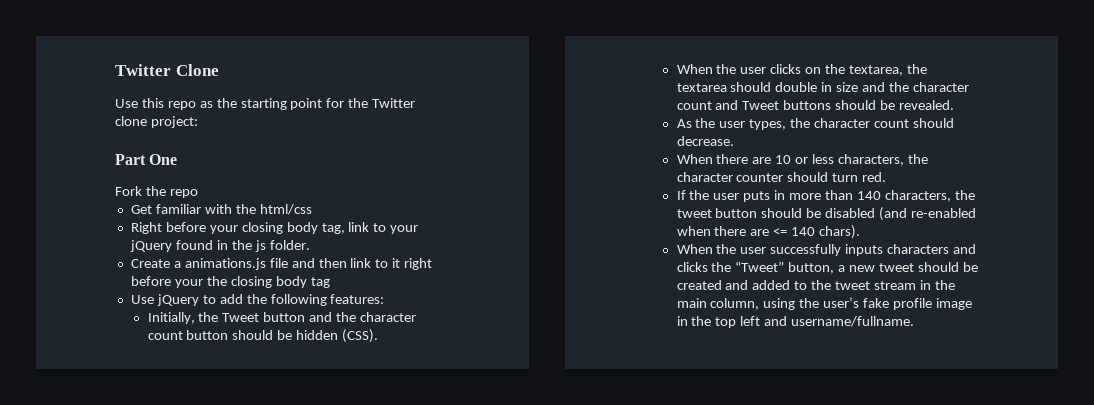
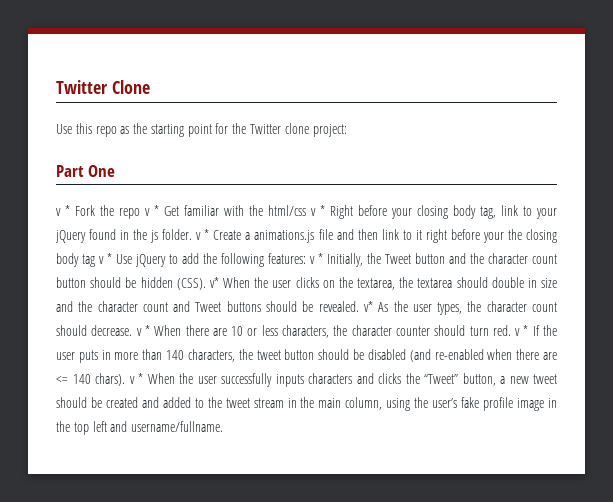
(178, 159) none -> [56,205,70,216] v *
(198, 193) // -> [145,205,159,216] v *
(312, 209) // -> [311,205,325,216] v *
(310, 245) // -> [196,229,210,240] v *
(330, 282) // -> [99,253,112,264] v *
(385, 299) // -> [310,253,323,264] v *
(379, 336) // -> [209,277,219,288] v*
(954, 105) // -> [363,301,373,312] v*
(734, 141) // -> [136,325,150,336] v *
(887, 177) // -> [515,325,529,336] v *
(861, 232) // -> [129,373,143,384] v *

